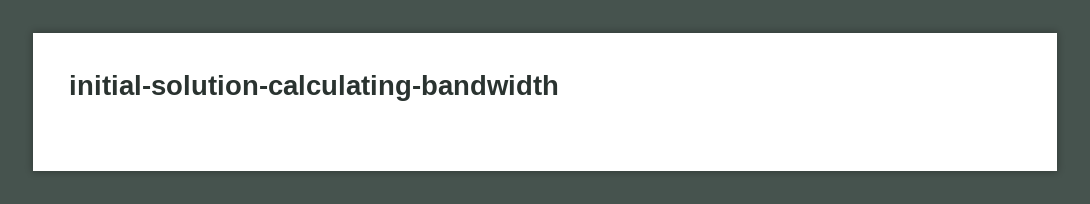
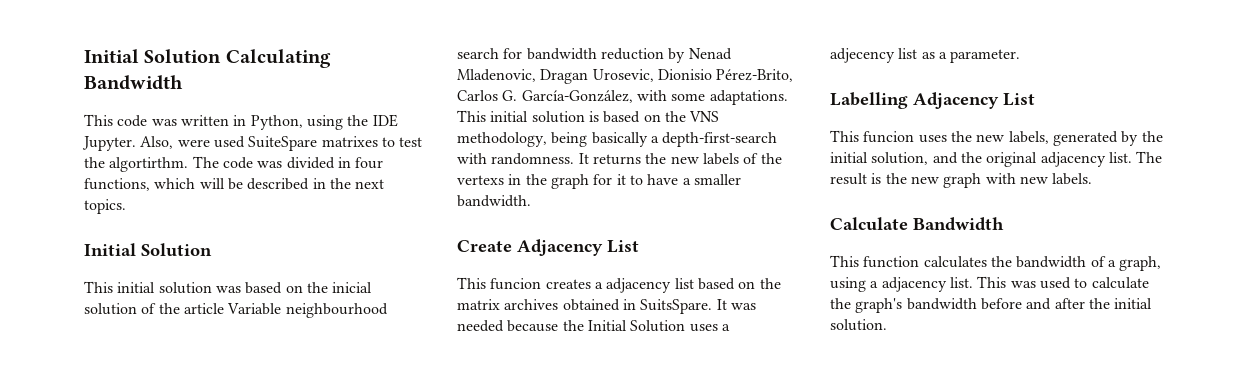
[69,75,559,101] initial-solution-calculating-bandwidth -> [84,49,331,68] [84,75,183,90] [84,114,398,130] [82,136,423,151] [84,156,384,172] [84,178,385,191] [84,199,126,214] [84,243,212,257] [84,281,373,294] [84,303,388,318] [457,48,732,63] [457,69,794,84] [457,90,788,105] [457,110,720,123] [457,132,778,147] [457,153,782,165] [457,174,741,189] [457,195,531,207] [457,239,639,256] [457,277,781,293] [457,299,756,314] [457,320,730,332] [830,48,1021,63] [830,92,1035,109] [830,130,1163,146] [830,151,1163,167] [830,173,1093,188] [830,217,1004,231] [830,255,1162,271] [830,276,1149,292] [830,298,1153,313] [830,319,887,331] Initial Solution Calculating Bandwidth // This code was written in Python, using the IDE Jupyter. Also, were used SuiteSpare matrixes to test the algortirthm. The code was divided in four functions, which will be described in the next topics. // Initial Solution // This initial solution was based on the inicial solution of the article Variable neighbourhood search for bandwidth reduction by Nenad Mladenovic, Dragan Urosevic, Dionisio Pérez-Brito, Carlos G. García-González, with some adaptations. This initial solution is based on the VNS methodology, being basically a depth-first-search with randomness. It returns the new labels of the vertexs in the graph for it to have a smaller bandwidth. // Create Adjacency List // This funcion creates a adjacency list based on the matrix archives obtained in SuitsSpare. It was needed because the Initial Solution uses a adjecency list as a parameter. // Labelling Adjacency List // This funcion uses the new labels, generated by the initial solution, and the original adjacency list. The result is the new graph with new labels. // Calculate Bandwidth // This function calculates the bandwidth of a graph, using a adjacency list. This was used to calculate the graph's bandwidth before and after the initial solution.

